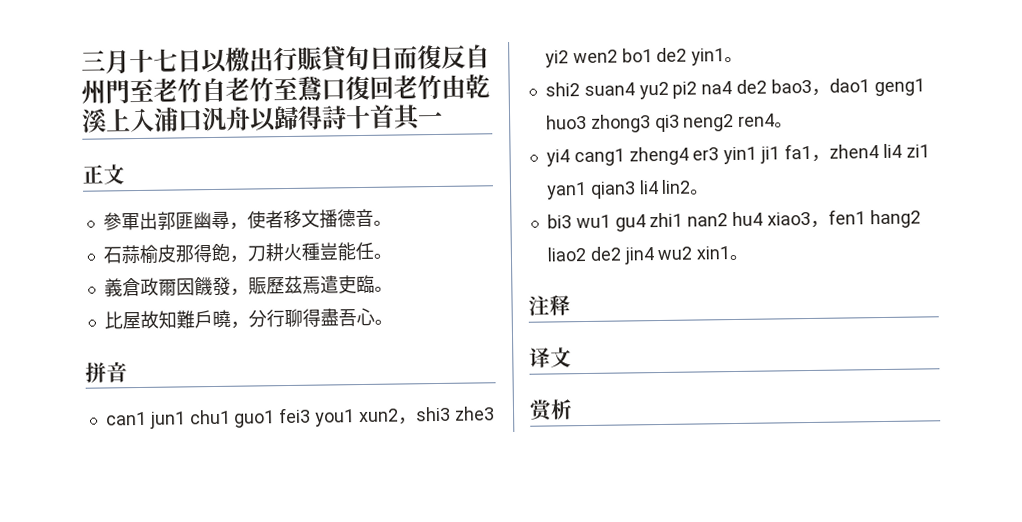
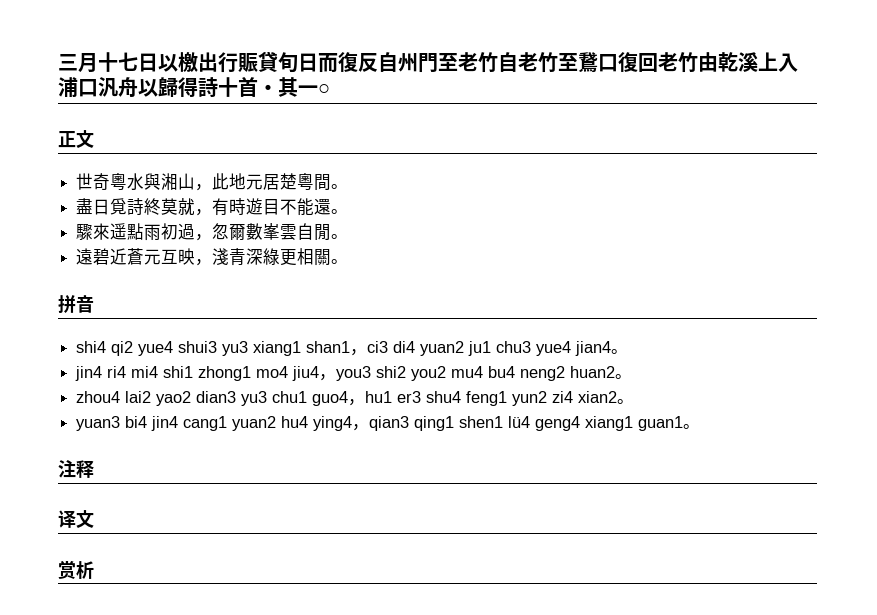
(395, 116) none -> [258,84,278,95] ・
(443, 118) none -> [318,84,330,95] ○
[102,208,392,231] [102,241,392,264] [103,274,393,297] [103,307,393,330] [85,361,128,383] [104,406,495,429] [544,47,744,68] [544,78,925,100] [545,113,794,133] [545,143,930,167] [545,179,710,200] [546,209,921,232] [546,246,731,265] 參軍出郭匪幽尋，使者移文播德音。 // 石蒜榆皮那得飽，刀耕火種豈能任。 // 義倉政爾因饑發，賑歷茲焉遣吏臨。 // 比屋故知難戶曉，分行聊得盡吾心。 // 拼音 // can1 jun1 chu1 guo1 fei3 you1 xun2，shi3 zhe3 yi2 wen2 bo1 de2 yin1。 // shi2 suan4 yu2 pi2 na4 de2 bao3，dao1 geng1 huo3 zhong3 qi3 neng2 ren4。 // yi4 cang1 zheng4 er3 yin1 ji1 fa1，zhen4 li4 zi1 yan1 qian3 li4 lin2。 // bi3 wu1 gu4 zhi1 nan2 hu4 xiao3，fen1 hang2 liao2 de2 jin4 wu2 xin1 -> [76,173,349,191] [76,198,349,216] [76,223,349,241] [76,248,349,266] [58,295,94,313] [76,341,629,356] [75,366,633,381] [76,391,635,406] [76,416,684,431] 世奇粵水與湘山，此地元居楚粵間。 // 盡日覓詩終莫就，有時遊目不能還。 // 驟來遥點雨初過，忽爾數峯雲自閒。 // 遠碧近蒼元互映，淺青深綠更相關。 // 拼音 // shi4 qi2 yue4 shui3 yu3 xiang1 shan1，ci3 di4 yuan2 ju1 chu3 yue4 jian4。 // jin4 ri4 mi4 shi1 zhong1 mo4 jiu4，you3 shi2 you2 mu4 bu4 neng2 huan2。 // zhou4 lai2 yao2 dian3 yu3 chu1 guo4，hu1 er3 shu4 feng1 yun2 zi4 xian2。 // yuan3 bi4 jin4 cang1 yuan2 hu4 ying4，qian3 qing1 shen1 lü4 geng4 xiang1 guan1

